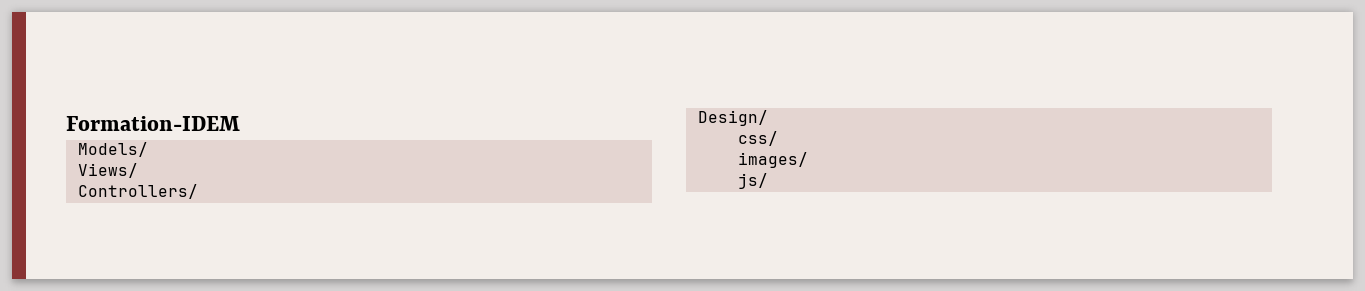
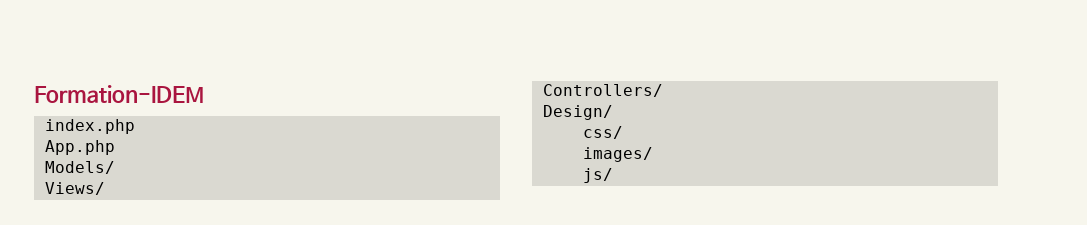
(240, 123) none -> [44,119,135,134] [44,140,115,155] // index.php // App.php

